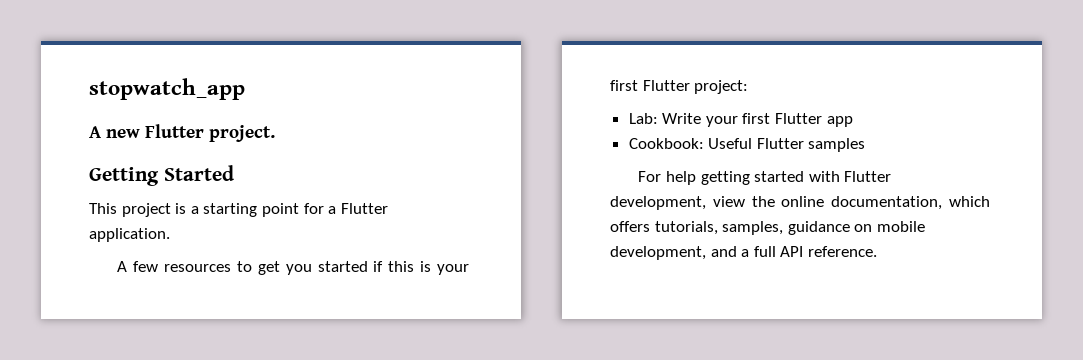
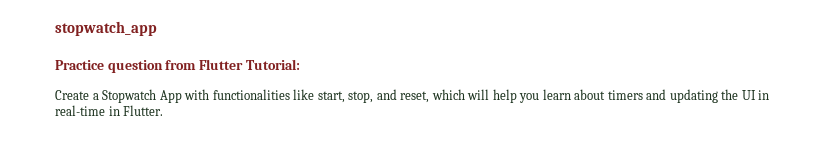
[89,124,276,142] [89,165,234,186] [89,203,388,217] [89,228,170,242] [117,261,469,275] [610,80,749,94] [628,113,853,127] [628,138,866,152] [638,171,892,185] [610,196,990,210] [610,221,925,235] [610,246,877,260] A new Flutter project. // Getting Started // This project is a starting point for a Flutter application. // A few resources to get you started if this is your first Flutter project: // Lab: Write your first Flutter app // Cookbook: Useful Flutter samples // For help getting started with Flutter development, view the online documentation, which offers tutorials, samples, guidance on mobile development, and a full API reference. -> [55,59,300,73] [55,89,770,103] [55,105,164,116] Practice question from Flutter Tutorial: // Create a Stopwatch App with functionalities like start, stop, and reset, which will help you learn about timers and updating the UI in real-time in Flutter.

